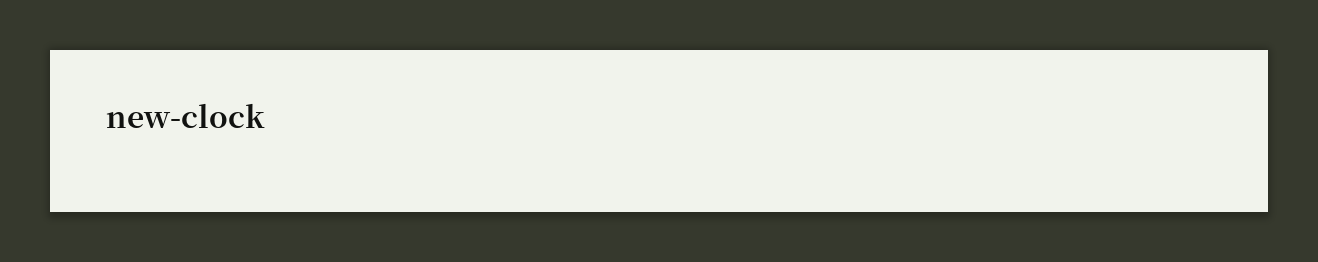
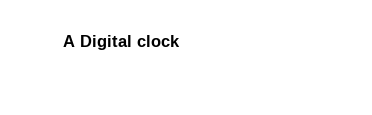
[106,103,265,128] new-clock -> [63,35,180,50] A Digital clock

